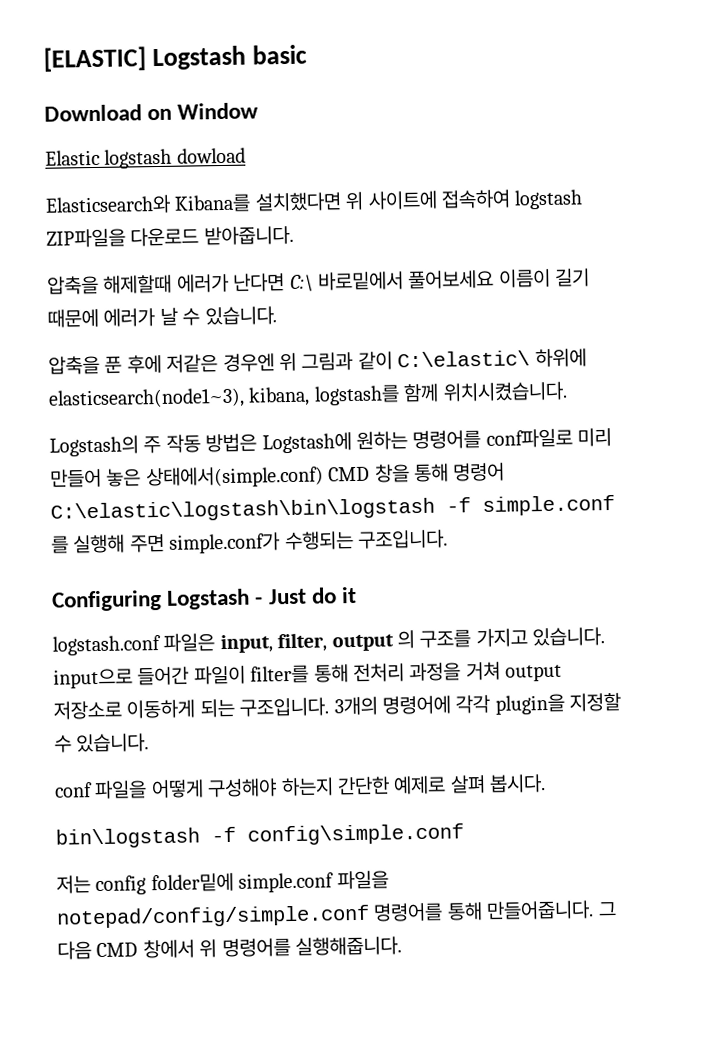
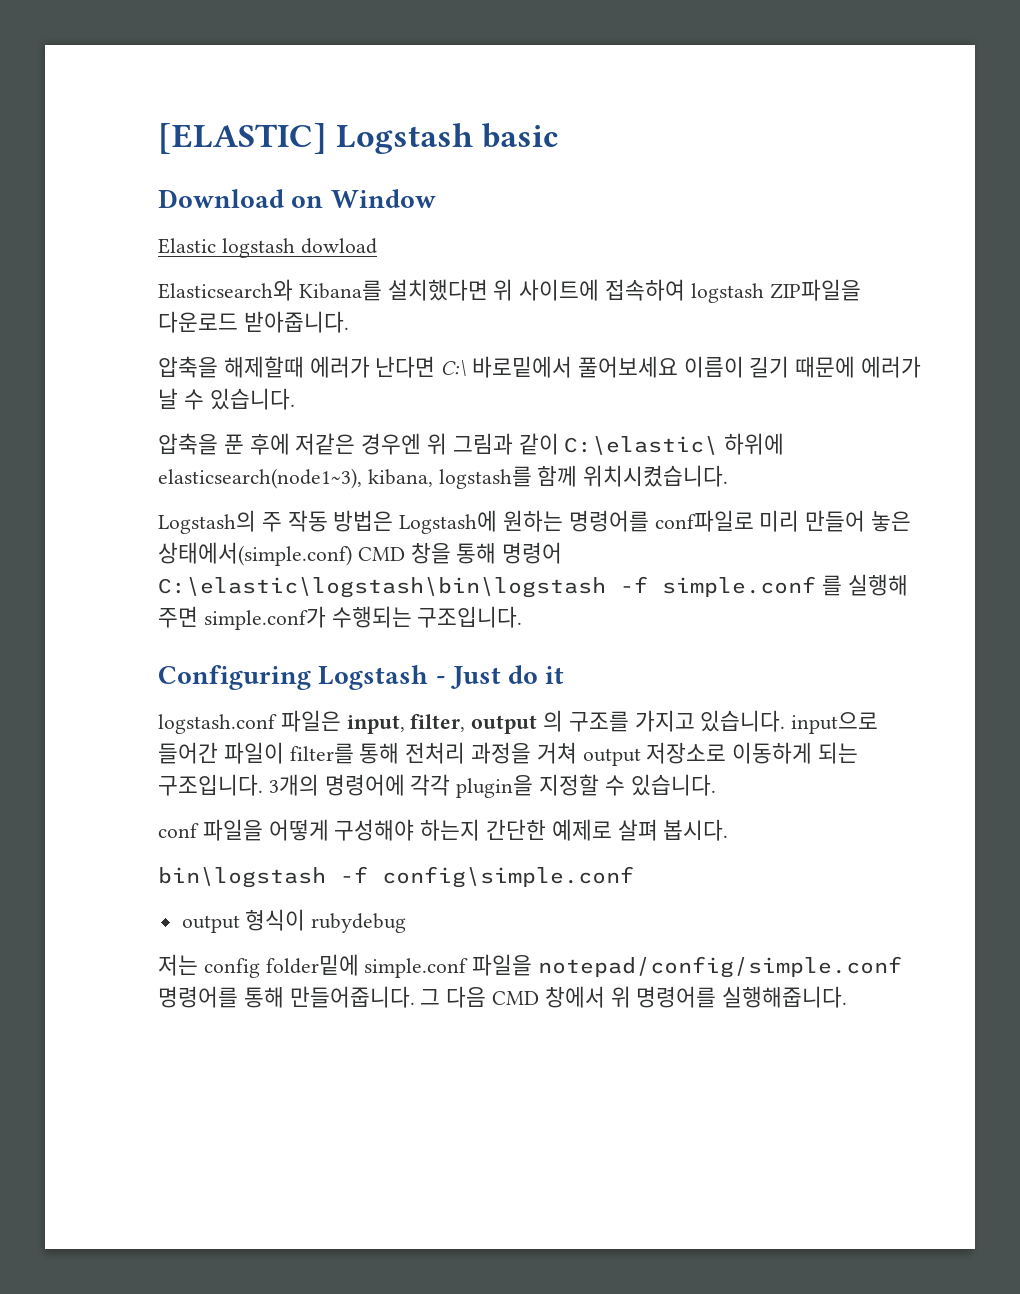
(464, 834) none -> [181,909,407,933] // output 형식이 rubydebug

